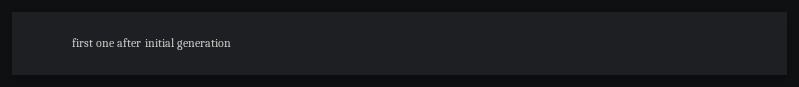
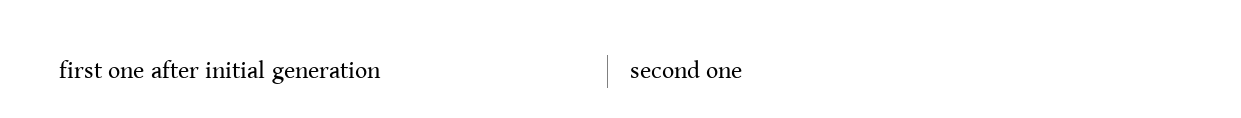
(231, 44) none -> [630,60,743,78] // second one

